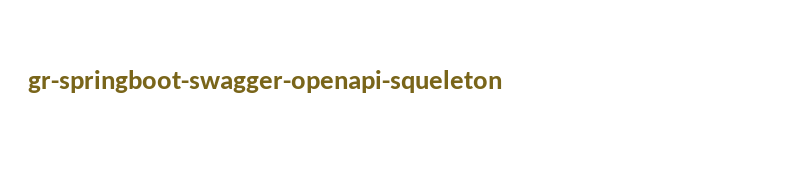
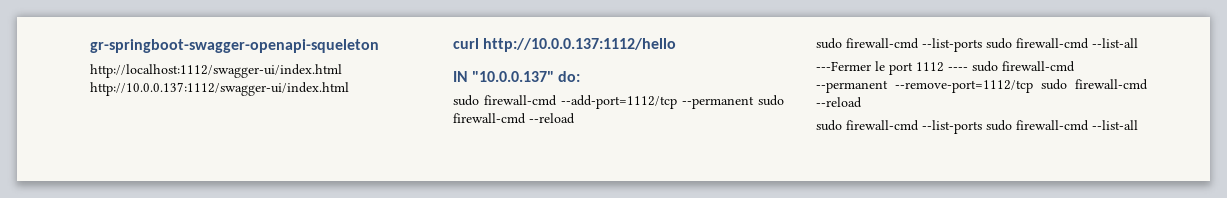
(502, 81) none -> [90,64,342,78] [90,82,349,96] [453,38,677,52] [453,71,581,82] [453,95,784,109] [453,113,575,124] [816,38,1138,52] [816,61,1075,75] [816,79,1148,93] [816,97,862,108] [816,120,1138,134] // http://localhost:1112/swagger-ui/index.html http://10.0.0.137:1112/swagger-ui/index.html // curl http://10.0.0.137:1112/hello // IN "10.0.0.137" do: // sudo firewall-cmd --add-port=1112/tcp --permanent sudo firewall-cmd --reload // sudo firewall-cmd --list-ports sudo firewall-cmd --list-all // ---Fermer le port 1112 ---- sudo firewall-cmd --permanent --remove-port=1112/tcp sudo firewall-cmd --reload // sudo firewall-cmd --list-ports sudo firewall-cmd --list-all

